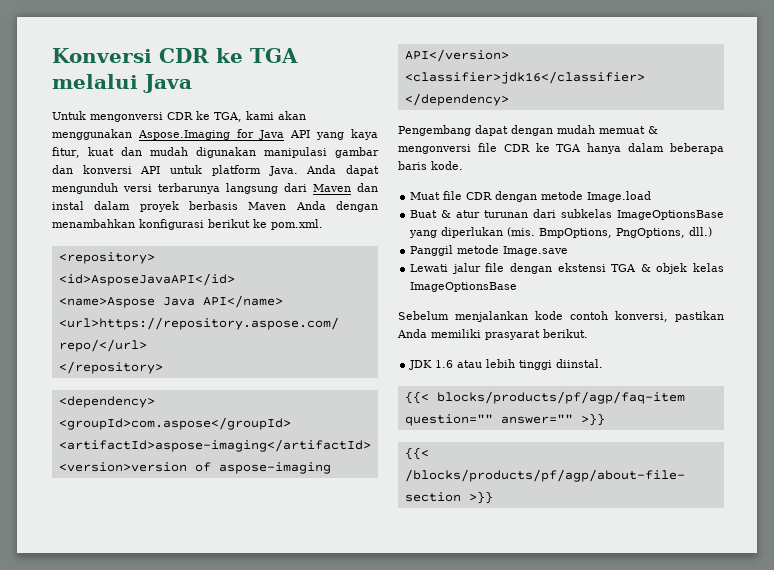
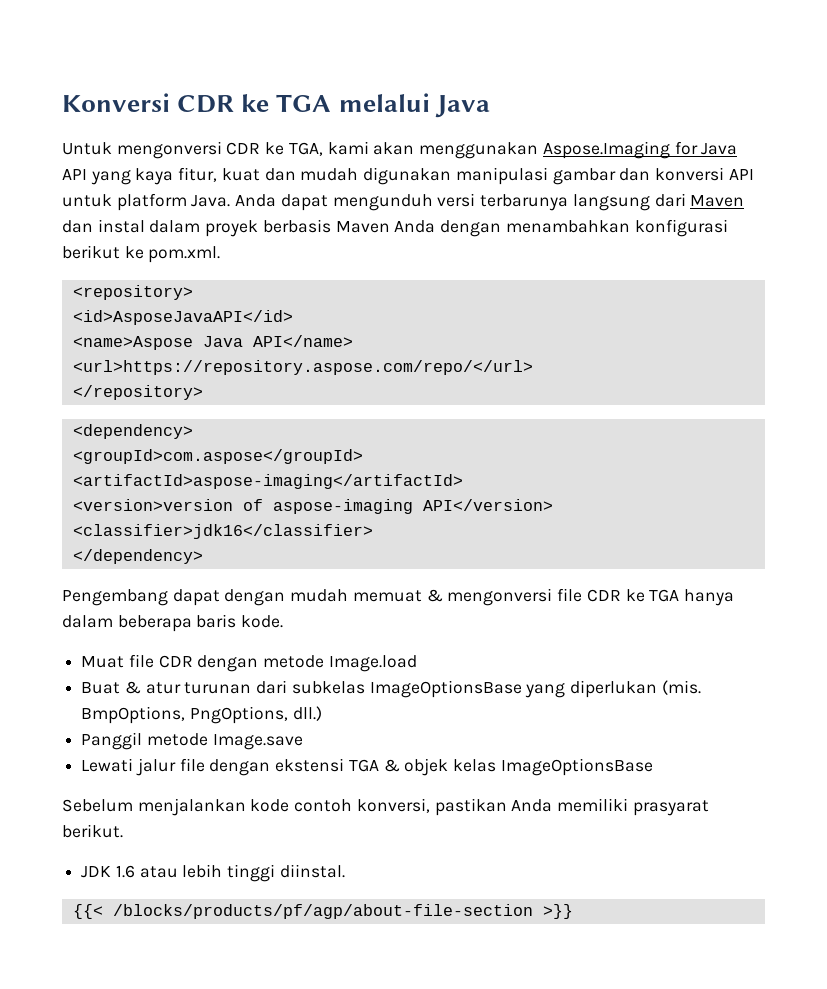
[404,391,685,404] [404,413,605,426] // {{< blocks/products/pf/agp/faq-item question="" answer="" >}} -> (345, 871) none

